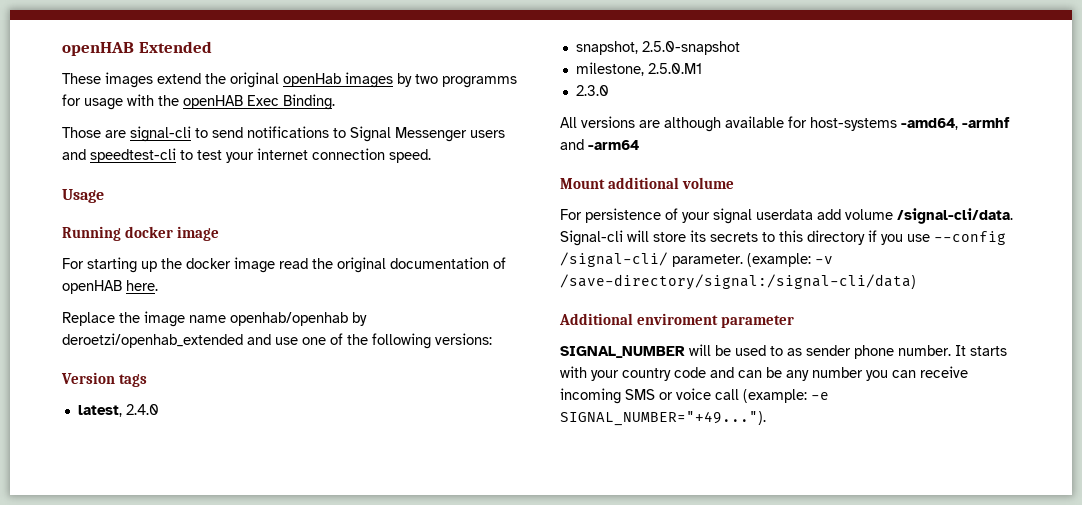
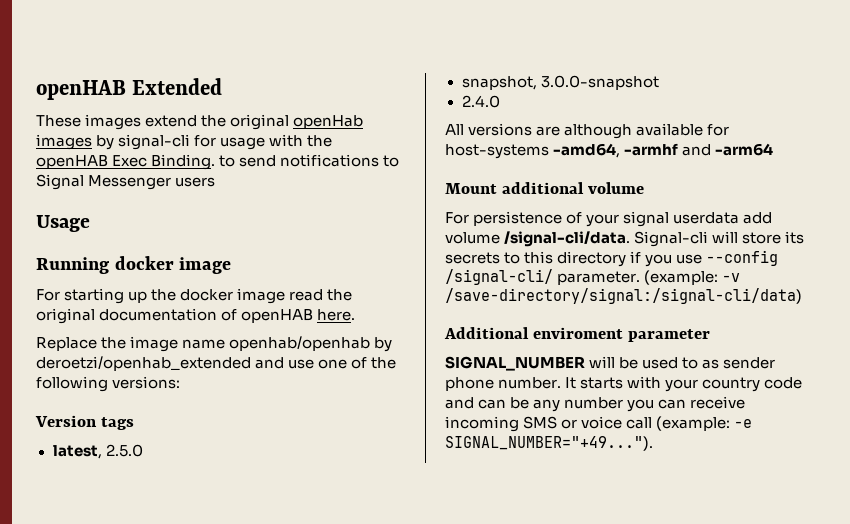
[415,74,517,88] two programms -> [118,134,191,150] signal-cli
[62,126,191,142] // Those are signal-cli -> (216, 162) none
[62,148,431,163] and speedtest-cli to test your internet connection speed. -> (216, 182) none
[125,404,159,415] 2.4.0 -> [105,444,143,457] 2.5.0
[641,41,740,55] [575,62,702,76] [575,85,609,96] 2.5.0-snapshot // milestone, 2.5.0.M1 // 2.3.0 -> [540,75,659,90] [461,95,500,108] 3.0.0-snapshot // 2.4.0

